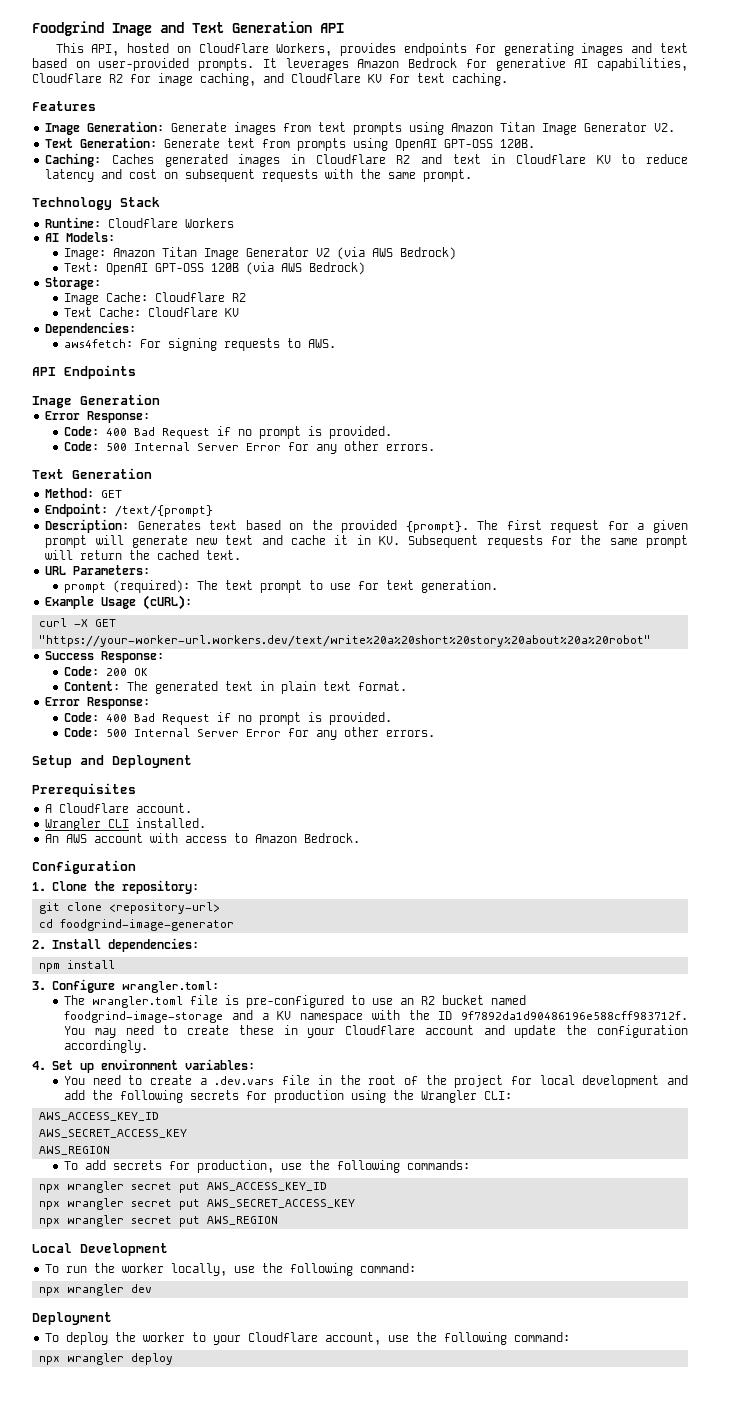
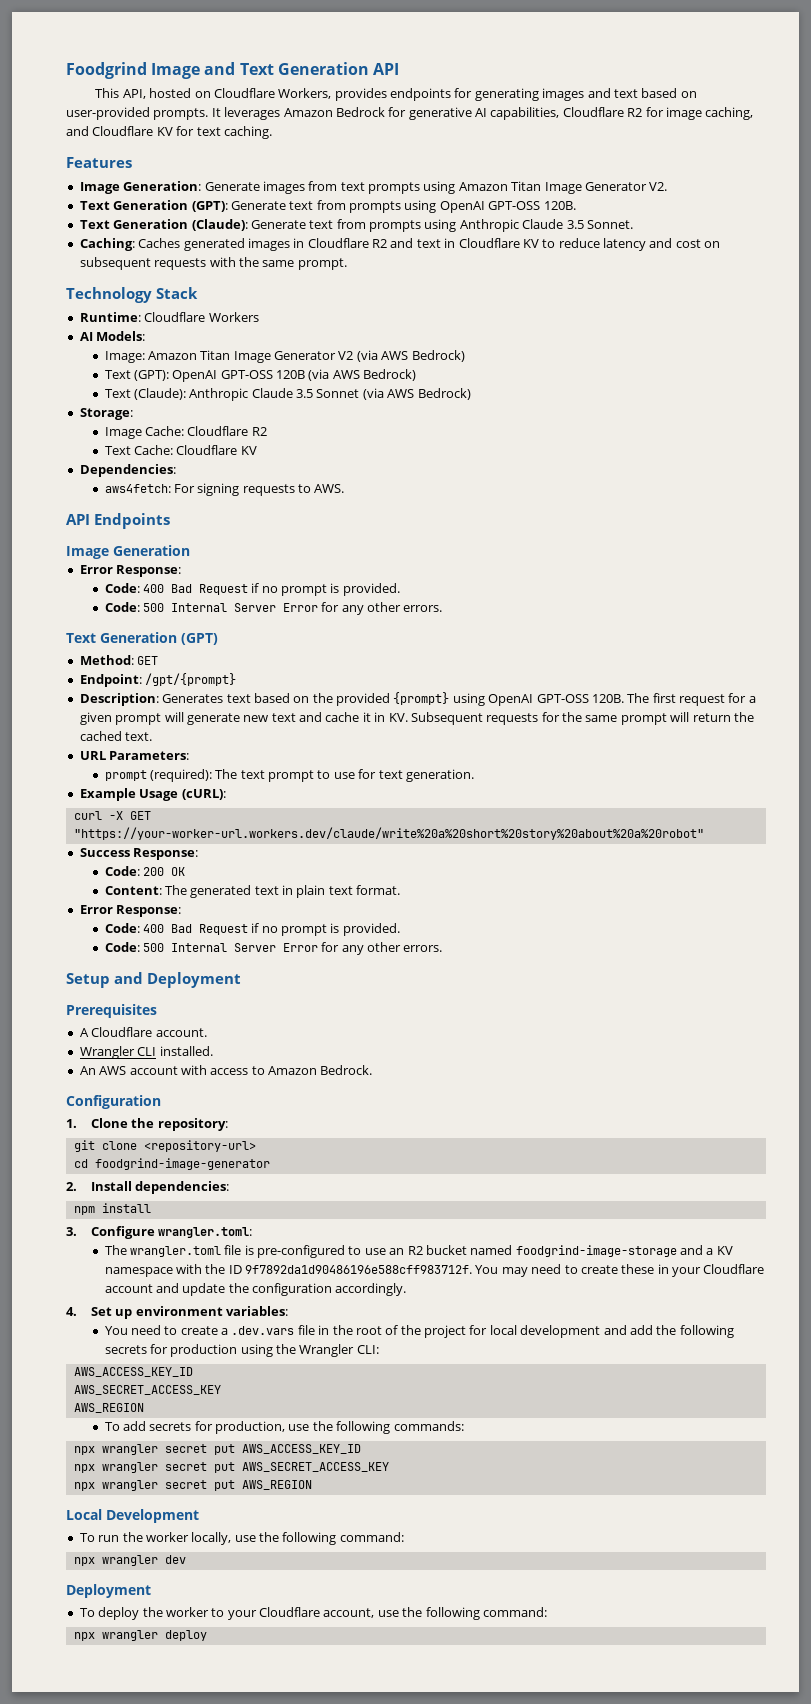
[80,137,158,148] Generation: -> [113,200,228,212] Generation (GPT):
(536, 143) none -> [79,219,633,232] // Text Generation (Claude): Generate text from prompts using Anthropic Claude 3.5 Sonnet.
[64,262,100,272] Text: -> [104,370,169,381] Text (GPT):
(366, 268) none -> [104,388,471,401] // Text (Claude): Anthropic Claude 3.5 Sonnet (via AWS Bedrock)
(152, 473) none -> [180,633,218,645] (GPT)
[115,505,214,517] /text/{prompt} -> [145,673,237,686] /gpt/{prompt}
[405,521,469,533] {prompt}. -> [393,692,624,706] {prompt} using OpenAI GPT-OSS 120B.
[39,635,652,647] "https://your-worker-url.workers.dev/text/write%20a%20short%20story%20about%20a%20robot" -> [73,827,704,840] "https://your-worker-url.workers.dev/claude/write%20a%20short%20story%20about%20a%20robot"

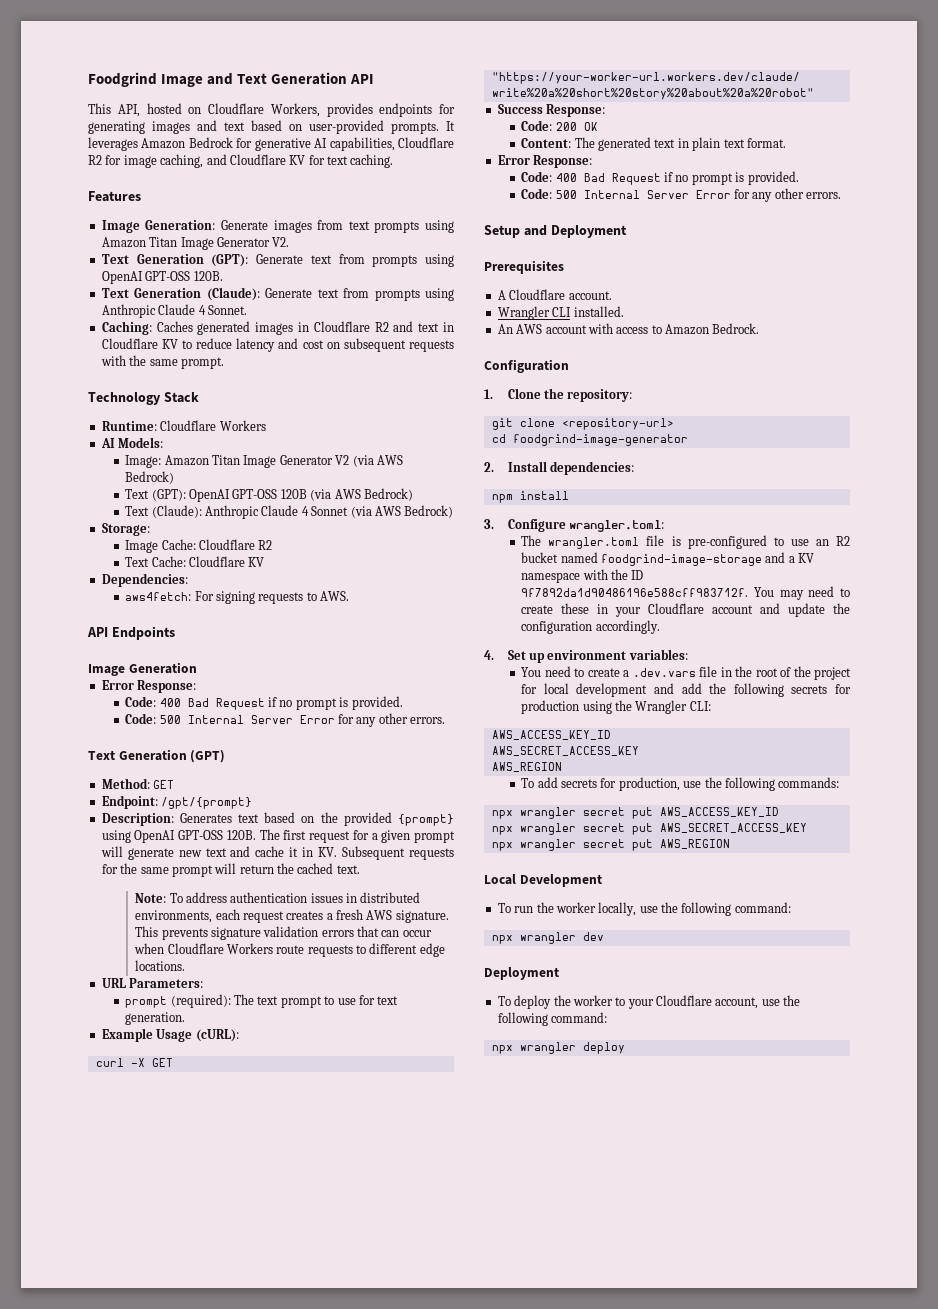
[566,220,584,229] 3.5 -> [198,305,206,315] 4
[296,389,314,398] 3.5 -> [301,506,309,516] 4
(153, 736) none -> [135,892,421,903] [135,909,449,923] [135,926,432,940] [134,943,445,957] [135,960,186,971] // Note: To address authentication issues in distributed environments, each request creates a fresh AWS signature. This prevents signature validation errors that can occur when Cloudflare Workers route requests to different edge locations.

